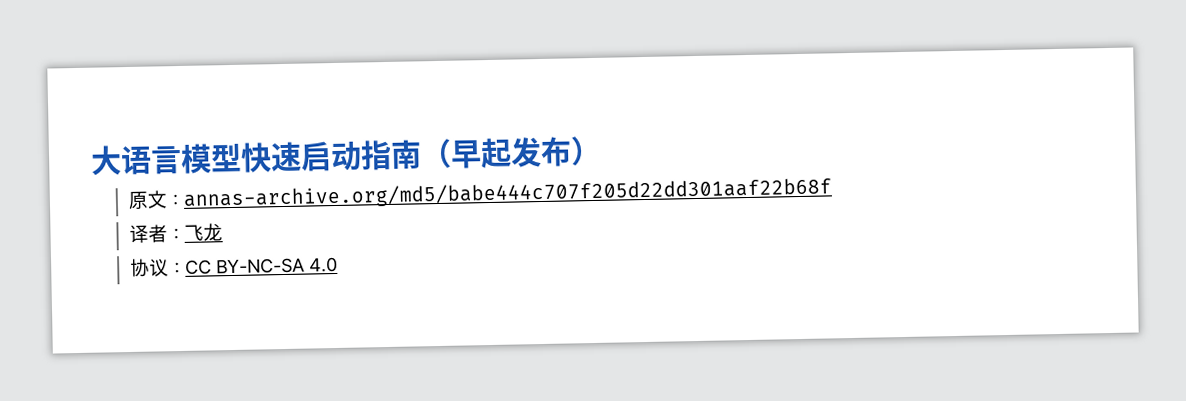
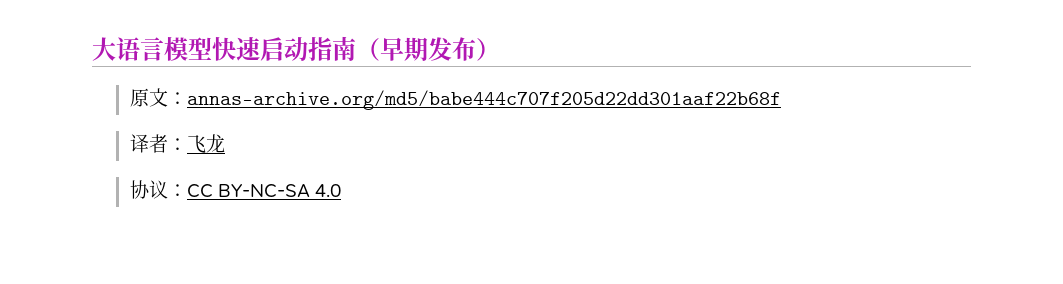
[480,137,512,169] 起 -> [404,37,428,61] 期

